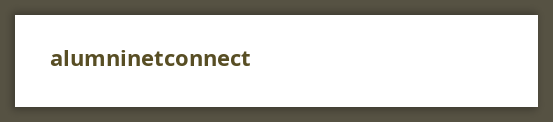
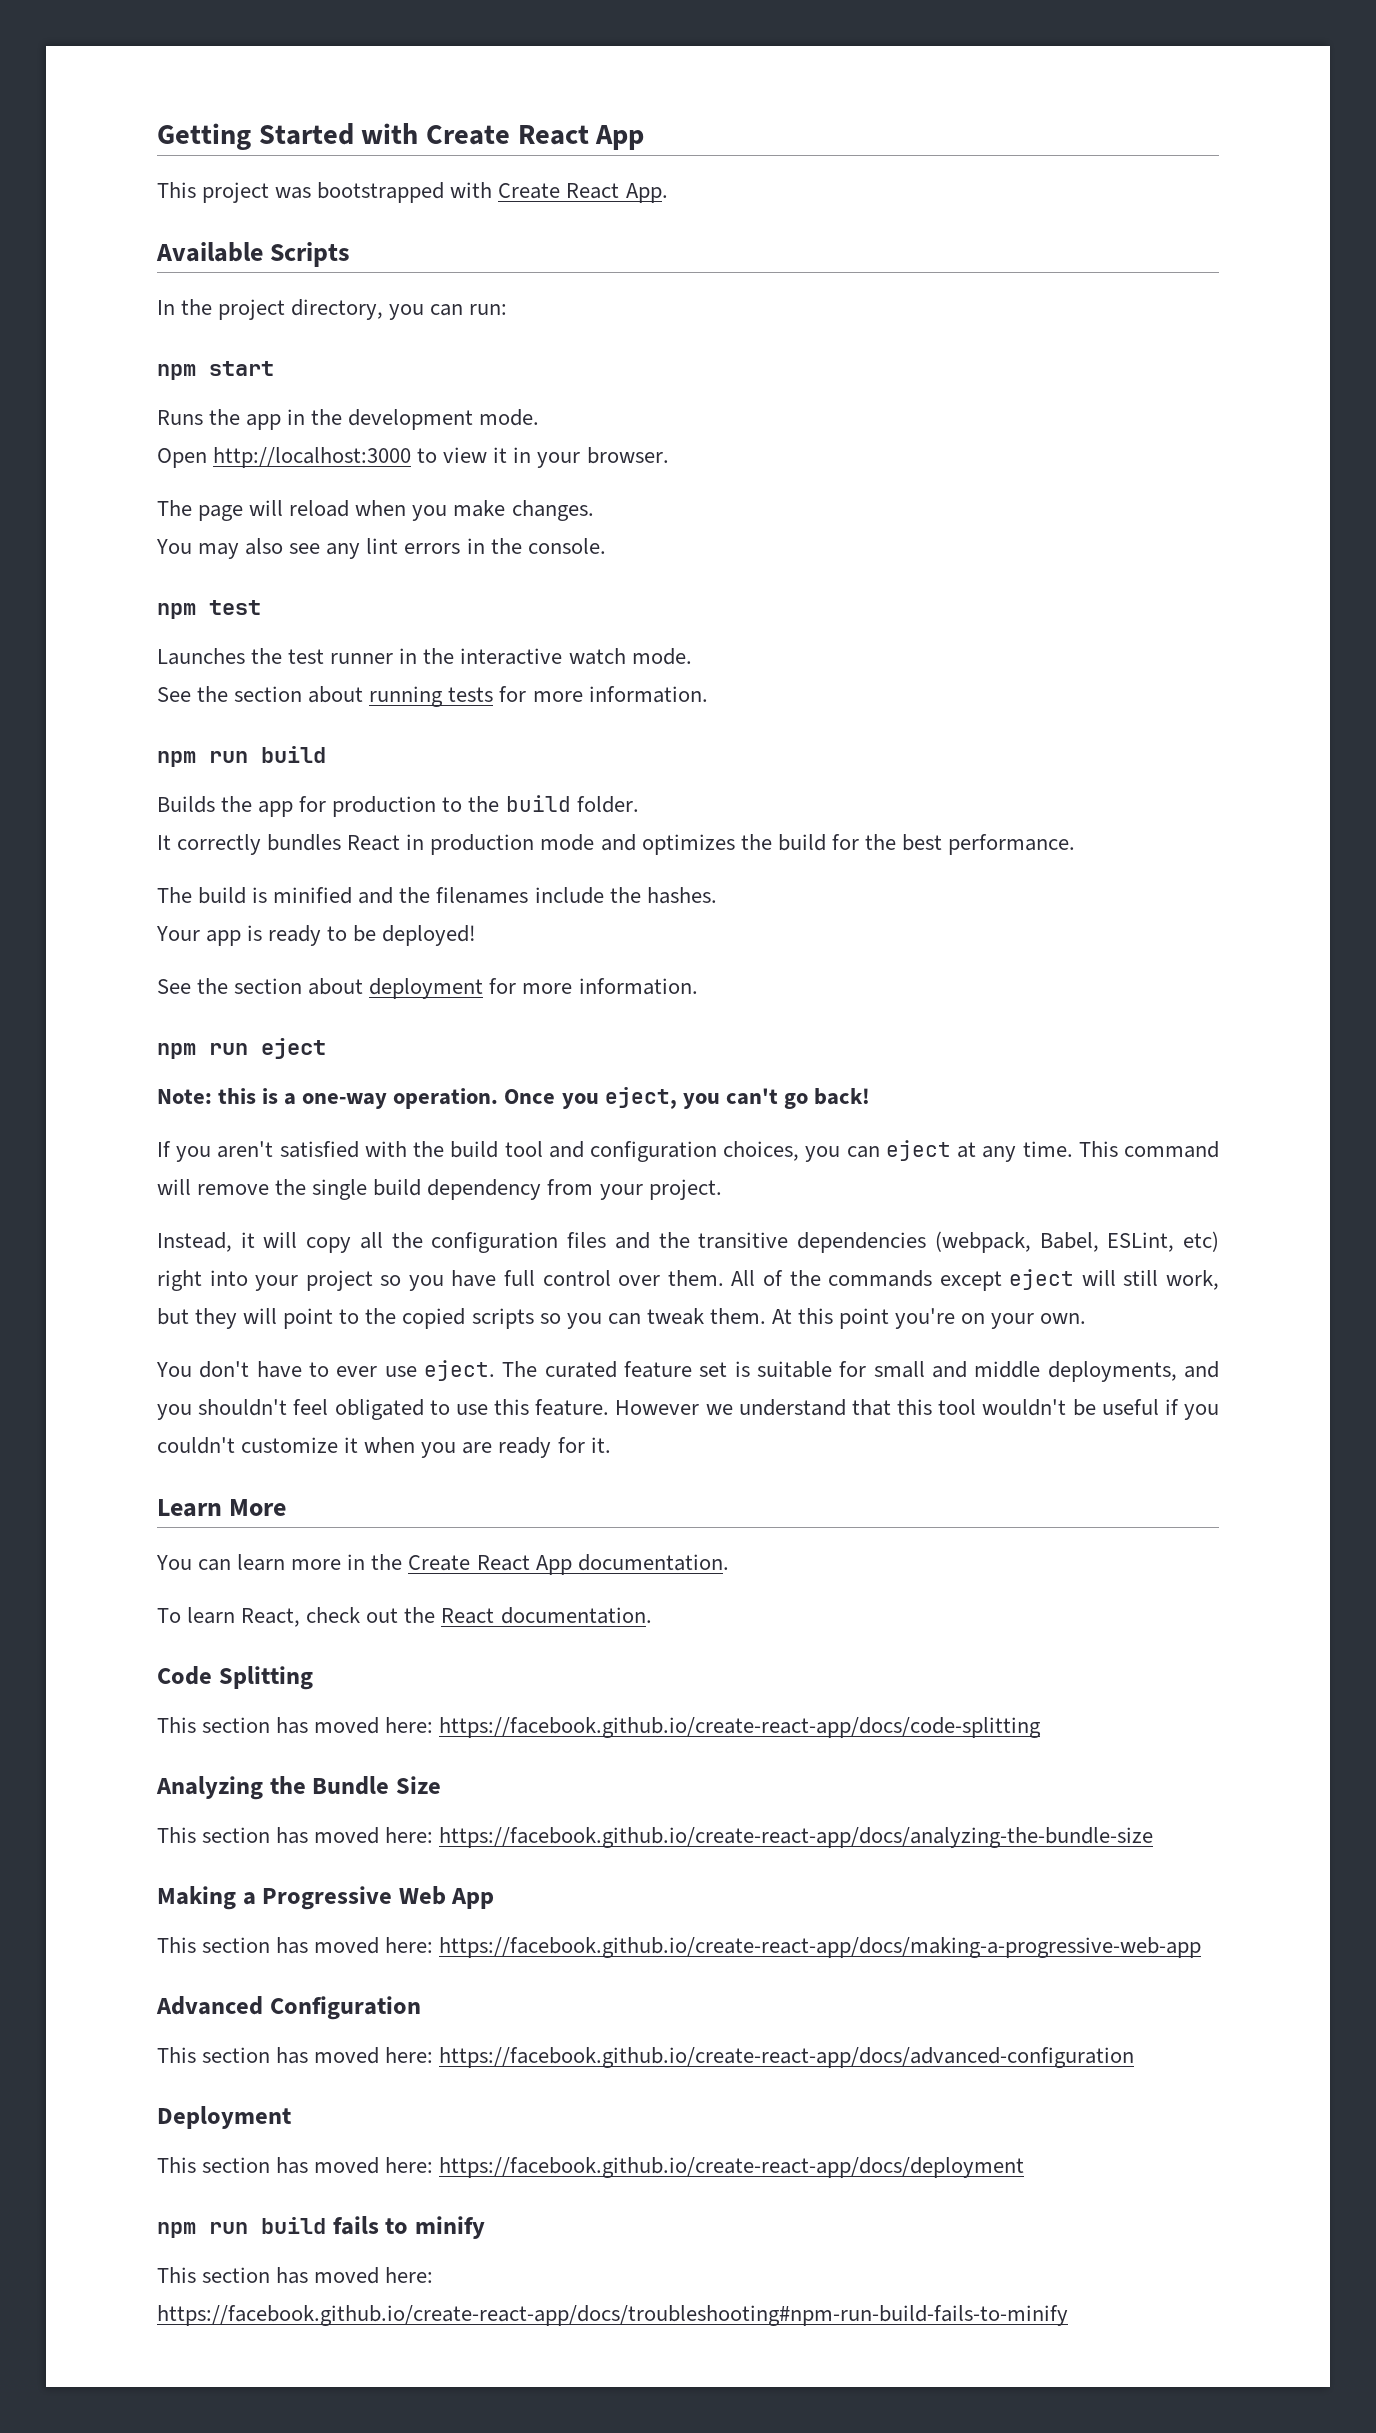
[50,50,251,66] alumninetconnect -> [157,123,645,150] [157,182,668,203] [156,242,351,267] [157,299,508,320] [157,361,274,380] [157,409,540,430] [157,447,669,468] [157,500,594,521] [156,538,606,559] [157,600,261,619] [157,648,692,665] [157,686,708,707] [157,746,326,767] [157,795,639,817] [157,834,1076,855] [157,887,717,904] [156,925,477,946] [157,978,698,999] [157,1038,326,1059] [157,1087,870,1109] [157,1140,1219,1162] [157,1179,722,1200] [157,1231,1220,1253] [157,1269,1219,1291] [157,1308,1087,1329] [156,1360,1220,1382] [157,1399,1219,1420] [157,1437,611,1458] [157,1499,287,1517] [156,1554,729,1575] [157,1607,652,1627] [157,1666,313,1690] [157,1717,1042,1738] [156,1776,441,1800] [157,1827,1154,1848] [157,1886,495,1910] [157,1937,1202,1958] [156,1996,421,2020] [157,2047,1135,2068] [157,2106,291,2129] [157,2157,1025,2178] [157,2216,485,2239] [157,2267,434,2284] [157,2305,1068,2326] Getting Started with Create React App // This project was bootstrapped with Create React App. // Available Scripts // In the project directory, you can run: // npm start // Runs the app in the development mode. // Open http://localhost:3000 to view it in your browser. // The page will reload when you make changes. // You may also see any lint errors in the console. // npm test // Launches the test runner in the interactive watch mode. // See the section about running tests for more information. // npm run build // Builds the app for production to the build folder. // It correctly bundles React in production mode and optimizes the build for the best performance. // The build is minified and the filenames include the hashes. // Your app is ready to be deployed! // See the section about deployment for more information. // npm run eject // Note: this is a one-way operation. Once you eject, you can't go back! // If you aren't satisfied with the build tool and configuration choices, you can eject at any time. This command will remove the single build dependency from your project. // Instead, it will copy all the configuration files and the transitive dependencies (webpack, Babel, ESLint, etc) right into your project so you have full control over them. All of the commands except eject will still work, but they will point to the copied scripts so you can tweak them. At this point you're on your own. // You don't have to ever use eject. The curated feature set is suitable for small and middle deployments, and you shouldn't feel obligated to use this feature. However we understand that this tool wouldn't be useful if you couldn't customize it when you are ready for it. // Learn More // You can learn more in the Create React App documentation. // To learn React, check out the React documentation. // Code Splitting // This section has moved here: https://facebook.github.io/create-react-app/docs/code-splitting // Analyzing the Bundle Size // This section has moved here: https://facebook.github.io/create-react-app/docs/analyzing-the-bundle-size // Making a Progressive Web App // This section has moved here: https://facebook.github.io/create-react-app/docs/making-a-progressive-web-app // Advanced Configuration // This section has moved here: https://facebook.github.io/create-react-app/docs/advanced-configuration // Deployment // This section has moved here: https://facebook.github.io/create-react-app/docs/deployment // npm run build fails to minify // This section has moved here: https://facebook.github.io/create-react-app/docs/troubleshooting#npm-run-build-fails-to-minify

